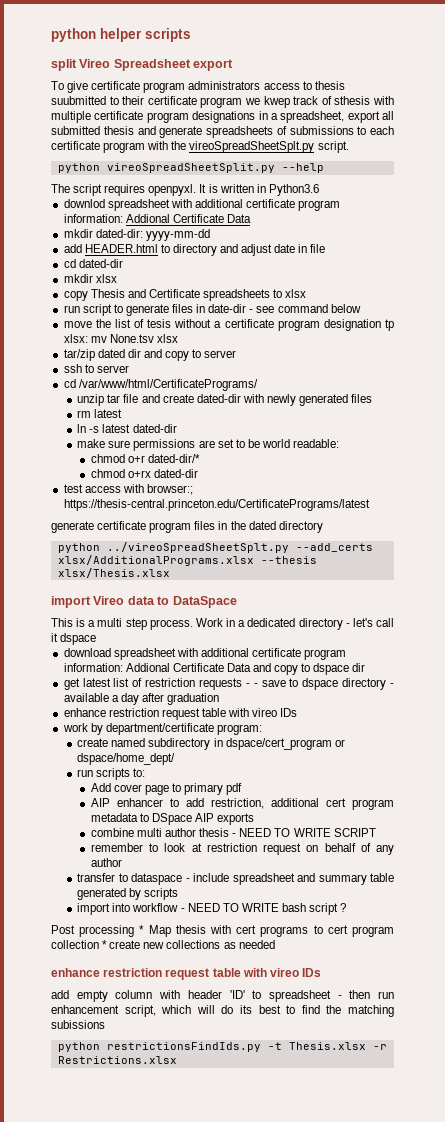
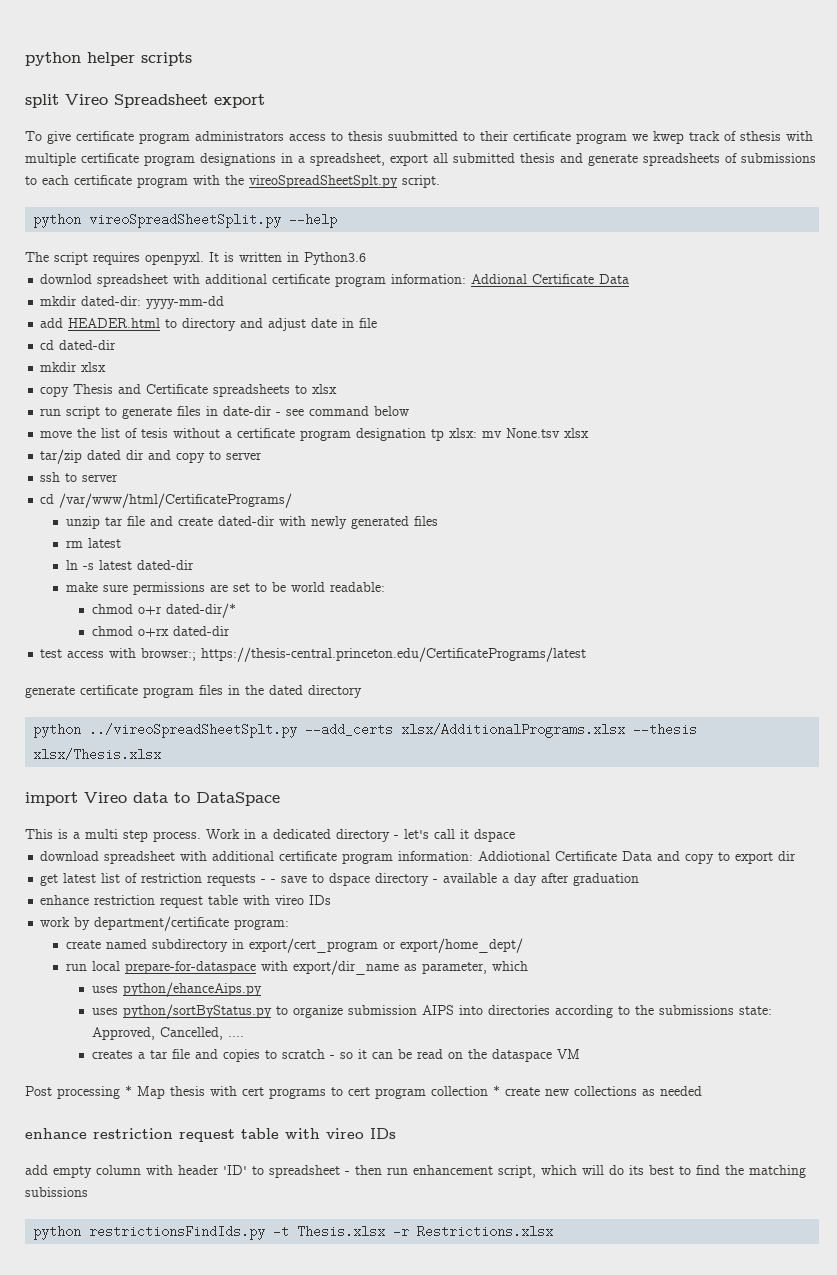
[125,663,170,672] Addional -> [478,851,551,861] Addiotional
[313,663,350,675] dspace -> [735,852,774,864] export
[225,738,345,750] [77,753,176,765] [77,768,146,780] [90,783,243,795] [90,798,394,810] [90,813,255,825] [90,828,376,837] [90,843,394,855] [90,858,122,867] [77,873,394,885] [77,888,179,900] [77,903,347,915] dspace/cert_program or dspace/home_dept/ // run scripts to: // Add cover page to primary pdf // AIP enhancer to add restriction, additional cert program metadata to DSpace AIP exports // combine multi author thesis - NEED TO WRITE SCRIPT // remember to look at restriction request on behalf of any author // transfer to dataspace - include spreadsheet and summary table generated by scripts // import into workflow - NEED TO WRITE bash script ? -> [248,938,523,953] [65,960,528,975] [91,982,262,997] [91,1004,772,1019] [91,1027,244,1040] [91,1049,580,1062] export/cert_program or export/home_dept/ // run local prepare-for-dataspace with export/dir_name as parameter, which // uses python/ehanceAips.py // uses python/sortByStatus.py to organize submission AIPS into directories according to the submissions state: Approved, Cancelled, .... // creates a tar file and copies to scratch - so it can be read on the dataspace VM

